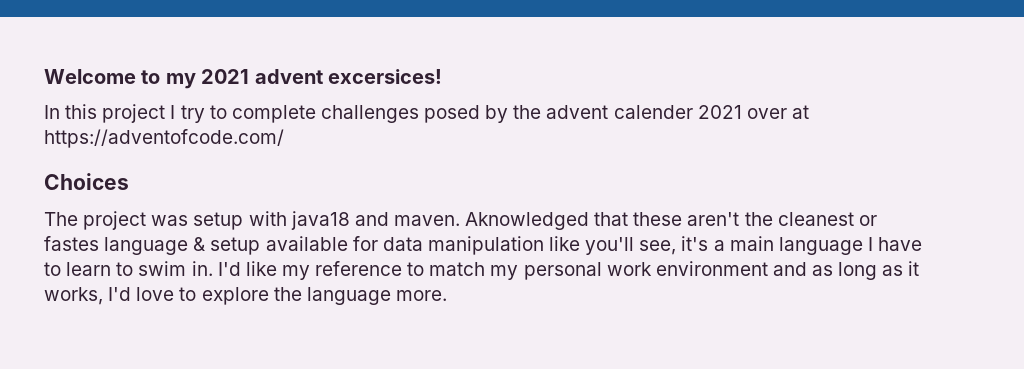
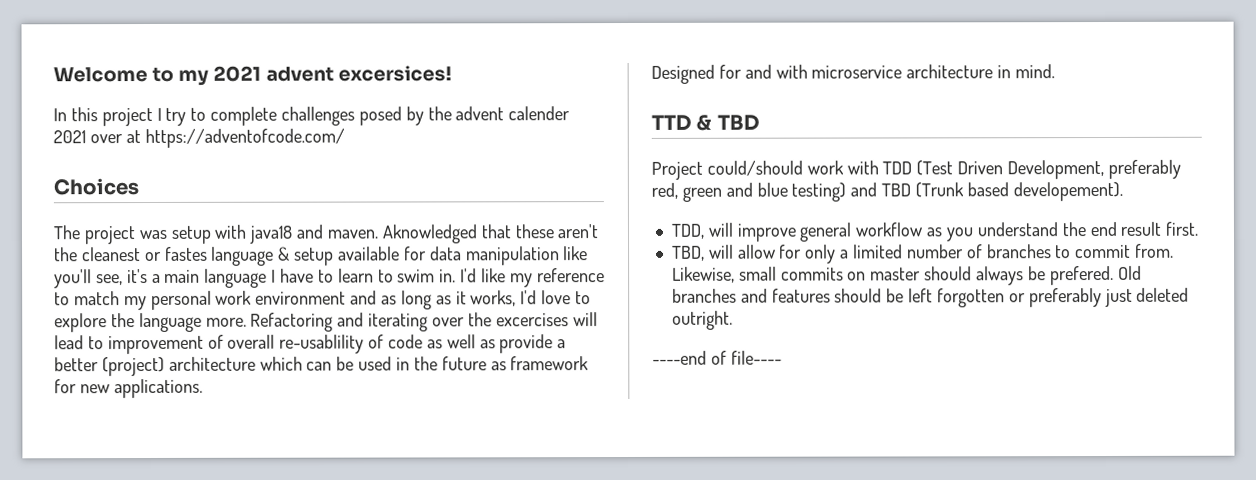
(447, 295) none -> [250,312,598,332] [54,334,567,355] [54,356,590,377] [54,378,203,399] [651,64,1056,84] [651,114,760,131] [651,159,1181,180] [651,181,1123,202] [670,221,1199,242] [671,243,1175,264] [671,265,1142,286] [671,287,1190,308] [671,310,733,330] [652,350,782,365] Refactoring and iterating over the excercises will lead to improvement of overall re-usablility of code as well as provide a better (project) architecture which can be used in the future as framework for new applications. // Designed for and with microservice architecture in mind. // TTD & TBD // Project could/should work with TDD (Test Driven Development, preferably red, green and blue testing) and TBD (Trunk based developement). // TDD, will improve general workflow as you understand the end result first. // TBD, will allow for only a limited number of branches to commit from. Likewise, small commits on master should always be prefered. Old branches and features should be left forgotten or preferably just deleted outright. // ----end of file----

